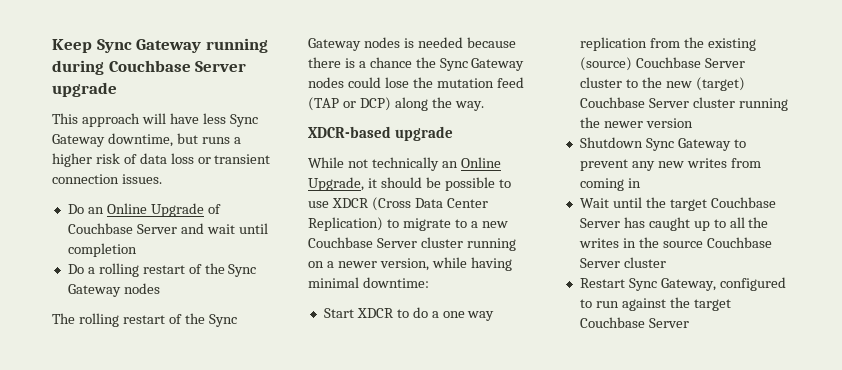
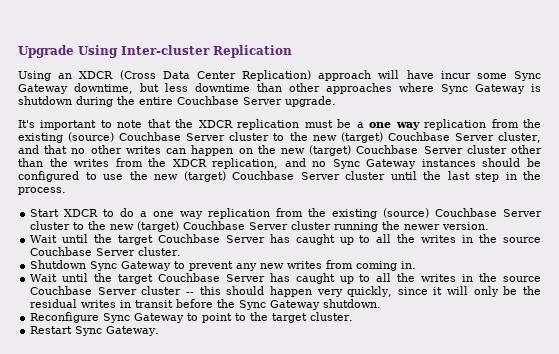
[52,38,268,53] [52,60,247,75] [52,82,117,97] [52,113,258,127] [52,133,241,147] [52,153,271,167] [52,174,162,184] [67,203,221,217] [67,223,268,234] [67,243,137,257] [67,263,257,277] [67,283,160,297] [52,313,237,327] [308,37,516,51] [308,57,525,71] [308,77,524,88] [308,97,484,111] [308,126,453,141] [308,157,501,171] [308,177,511,191] [308,201,329,208] Keep Sync Gateway running during Couchbase Server upgrade // This approach will have less Sync Gateway downtime, but runs a higher risk of data loss or transient connection issues. // Do an Online Upgrade of Couchbase Server and wait until completion // Do a rolling restart of the Sync Gateway nodes // The rolling restart of the Sync Gateway nodes is needed because there is a chance the Sync Gateway nodes could lose the mutation feed (TAP or DCP) along the way. // XDCR-based upgrade // While not technically an Online Upgrade, it should be possible to use -> [18,45,292,58] [18,71,73,81] Upgrade Using Inter-cluster Replication // Using an
[386,218,508,231] [308,237,516,251] [308,257,512,271] [308,277,429,288] to migrate to a new Couchbase Server cluster running on a newer version, while having minimal downtime: -> [318,70,542,81] [18,83,541,94] [18,96,336,107] [18,119,541,130] [18,132,542,143] [18,145,542,156] [18,158,542,169] [18,171,541,182] [18,187,66,195] approach will have incur some Sync Gateway downtime, but less downtime than other approaches where Sync Gateway is shutdown during the entire Couchbase Server upgrade. // It's important to note that the XDCR replication must be a one way replication from the existing (source) Couchbase Server cluster to the new (target) Couchbase Server cluster, and that no other writes can happen on the new (target) Couchbase Server cluster other than the writes from the XDCR replication, and no Sync Gateway instances should be configured to use the new (target) Couchbase Server cluster until the last step in the process.
[645,118,693,128] version -> [442,222,490,230] [30,234,542,245] [30,247,182,256] version. // Wait until the target Couchbase Server has caught up to all the writes in the source Couchbase Server cluster.
[627,178,641,188] in -> [401,261,417,269] in.
[579,277,786,291] [579,297,731,311] [579,317,689,328] // Restart Sync Gateway, configured to run against the target Couchbase Server -> [186,286,541,297] [30,299,382,310] [30,312,354,323] [30,326,160,336] -- this should happen very quickly, since it will only be the residual writes in transit before the Sync Gateway shutdown. // Reconfigure Sync Gateway to point to the target cluster. // Restart Sync Gateway.

